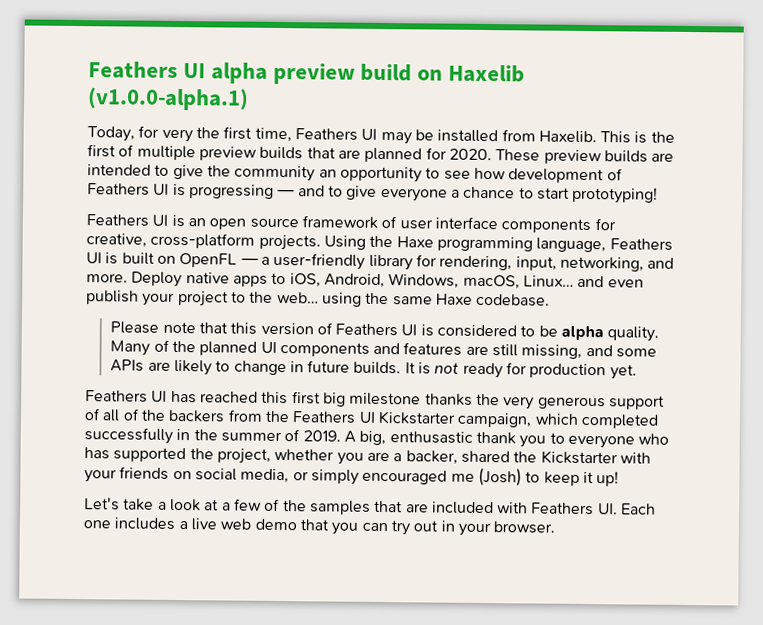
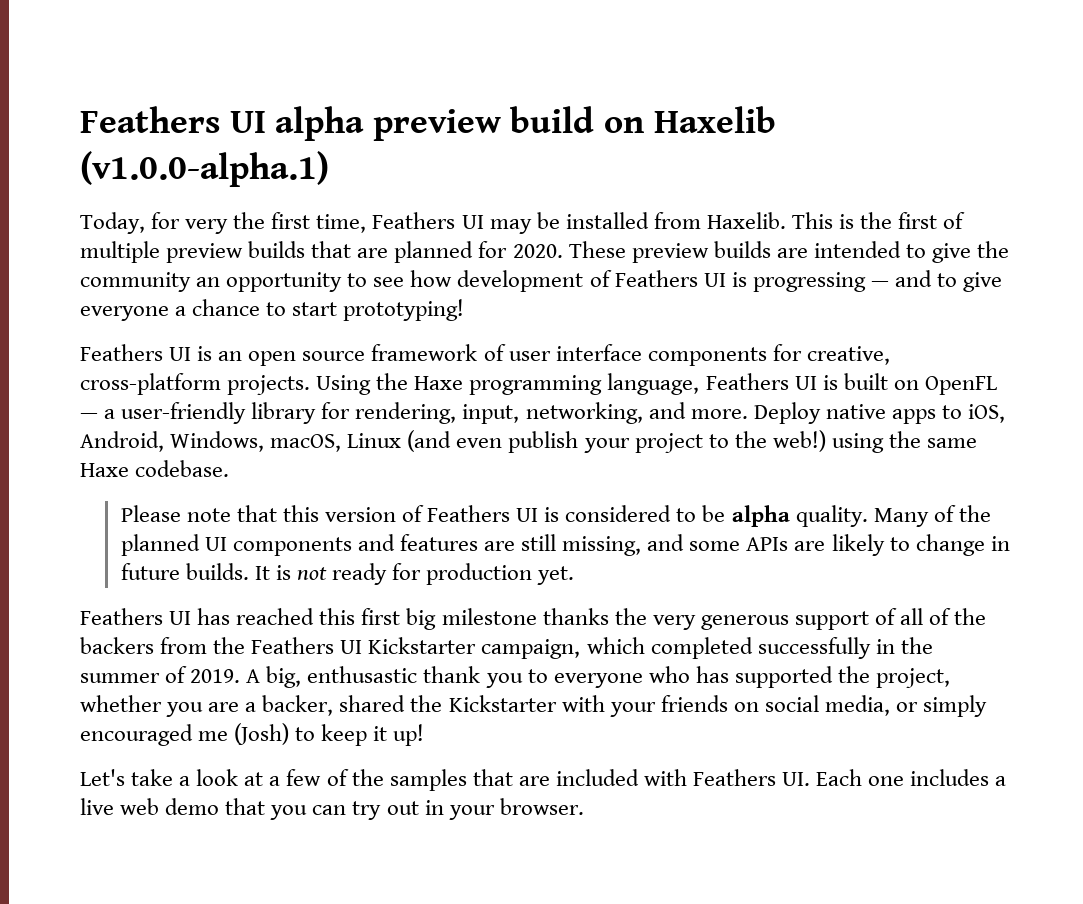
[522,275,605,288] Linux… and -> [347,430,452,452] Linux (and
[276,291,319,304] web… -> [772,430,826,452] web!)

